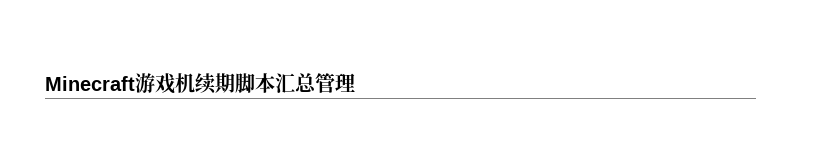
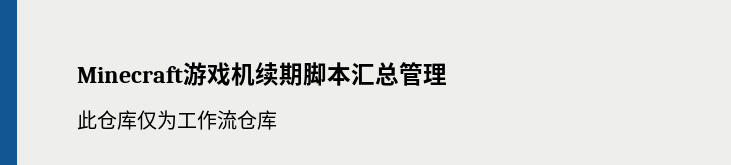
(355, 82) none -> [77,110,277,130] // 此仓库仅为工作流仓库

